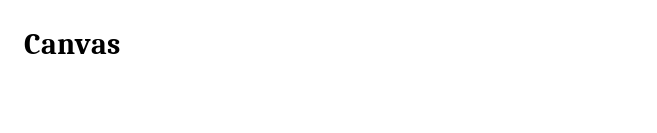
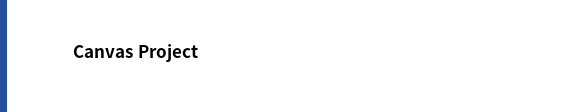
(120, 44) none -> [137,44,198,62] Project

